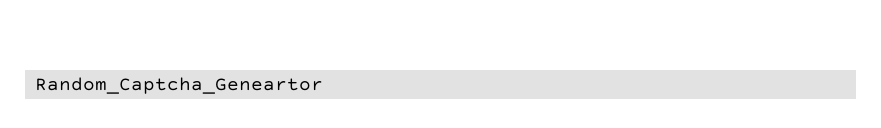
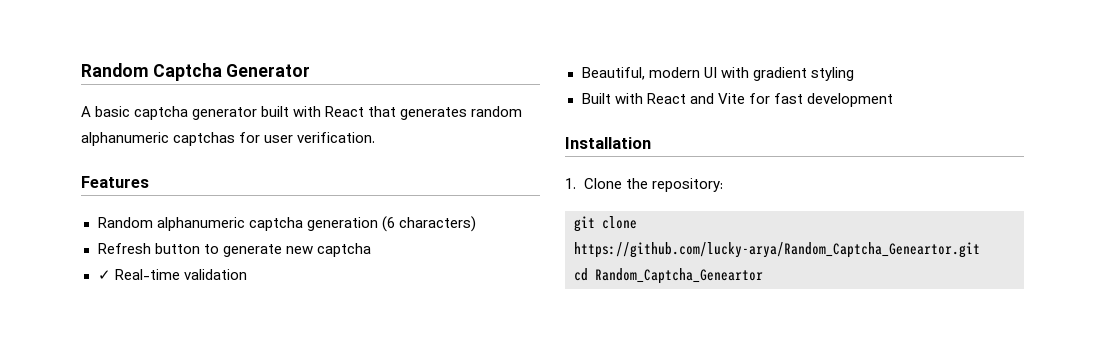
(35, 85) none -> [81,63,311,81] [81,106,523,120] [81,132,376,146] [81,176,149,188] [97,216,476,232] [97,243,371,257] [97,269,247,280] [581,67,854,81] [581,93,893,107] [565,137,651,149] [565,178,724,192] [574,216,637,232] [574,242,980,258] [574,268,588,281] Random Captcha Generator // A basic captcha generator built with React that generates random alphanumeric captchas for user verification. // Features // Random alphanumeric captcha generation (6 characters) // Refresh button to generate new captcha // ✓ Real-time validation // Beautiful, modern UI with gradient styling // Built with React and Vite for fast development // Installation // 1. Clone the repository: // git clone https://github.com/lucky-arya/Random_Captcha_Geneartor.git // cd

